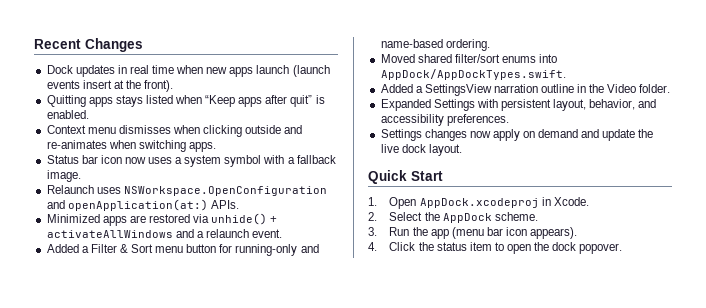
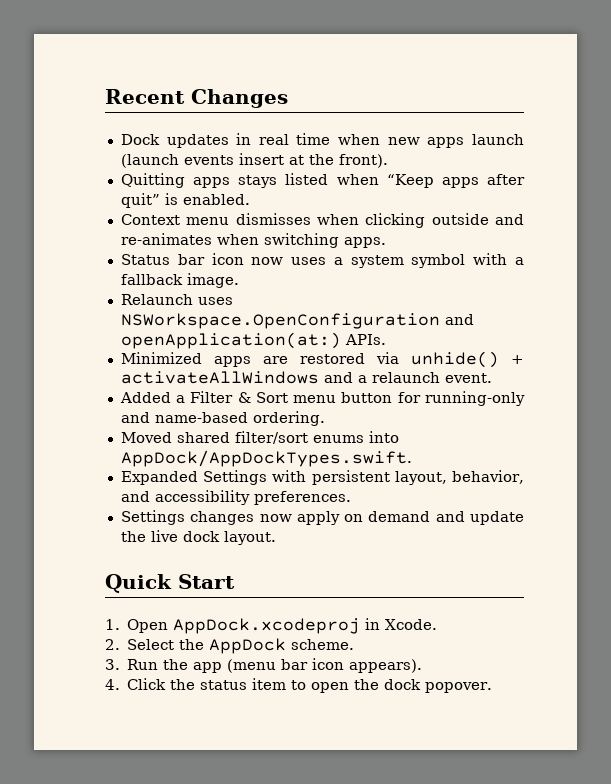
[380,84,671,96] // Added a SettingsView narration outline in the Video folder. -> (412, 458) none

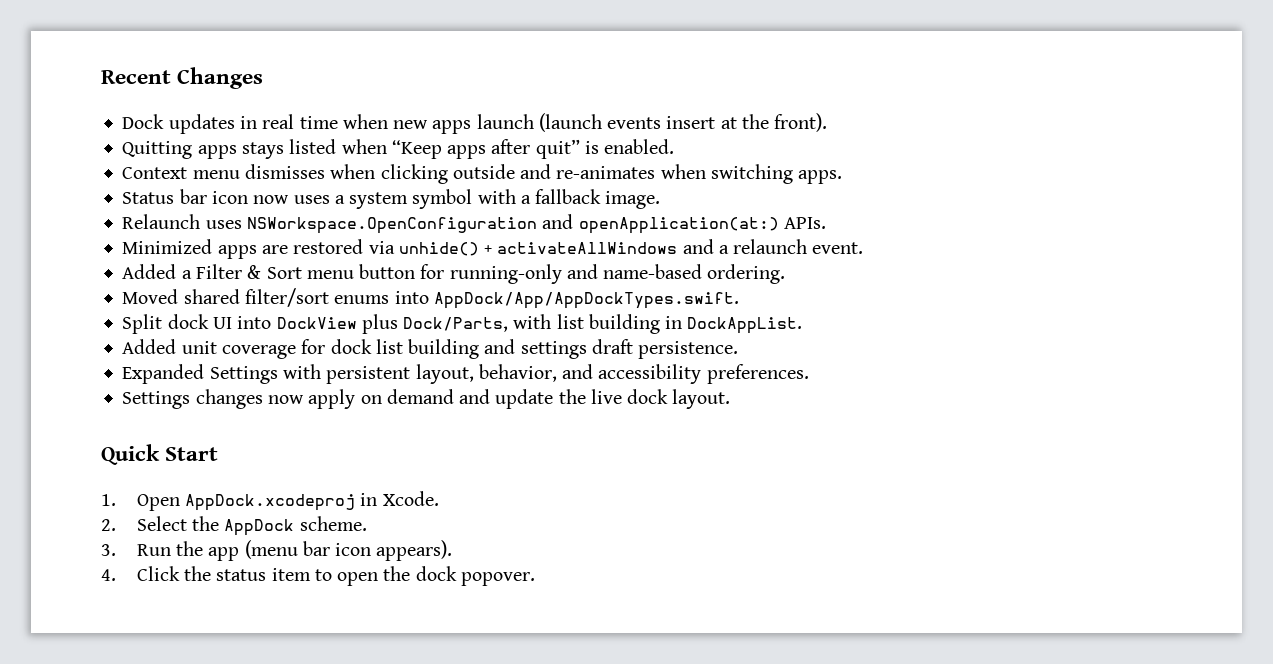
[120,450,412,467] AppDock/AppDockTypes.swift. -> [433,292,739,309] [122,314,803,334] [122,339,739,359] AppDock/App/AppDockTypes.swift. // Split dock UI into DockView plus Dock/Parts, with list building in DockAppList. // Added unit coverage for dock list building and settings draft persistence.

